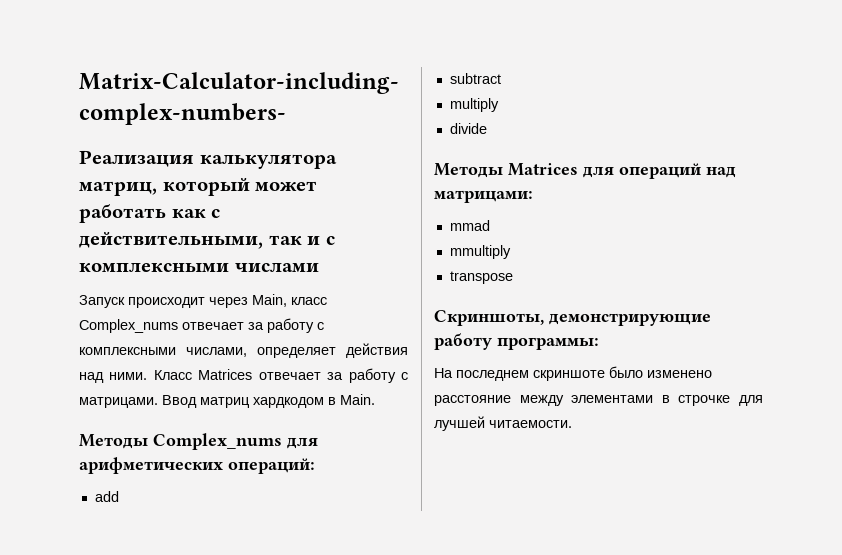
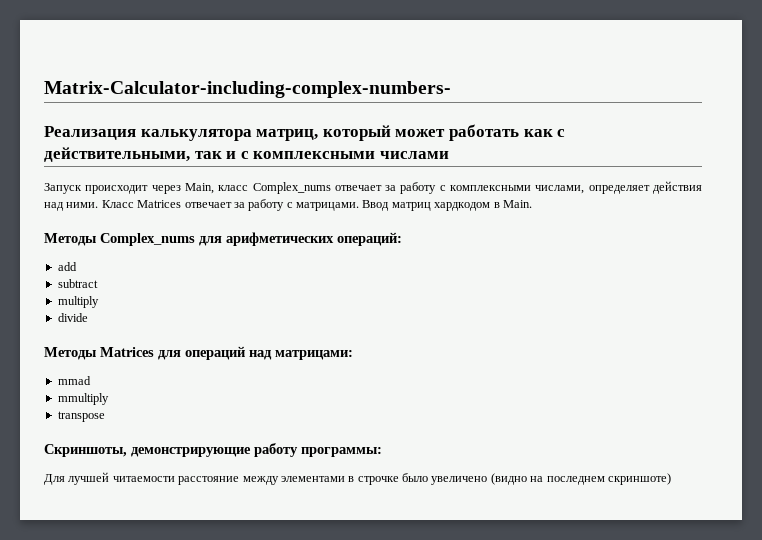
[434,366,712,381] На последнем скриншоте было изменено -> [44,472,175,485] Для лучшей читаемости
[739,395,763,406] [434,416,572,431] для лучшей читаемости. -> [402,473,671,485] было увеличено (видно на последнем скриншоте)

